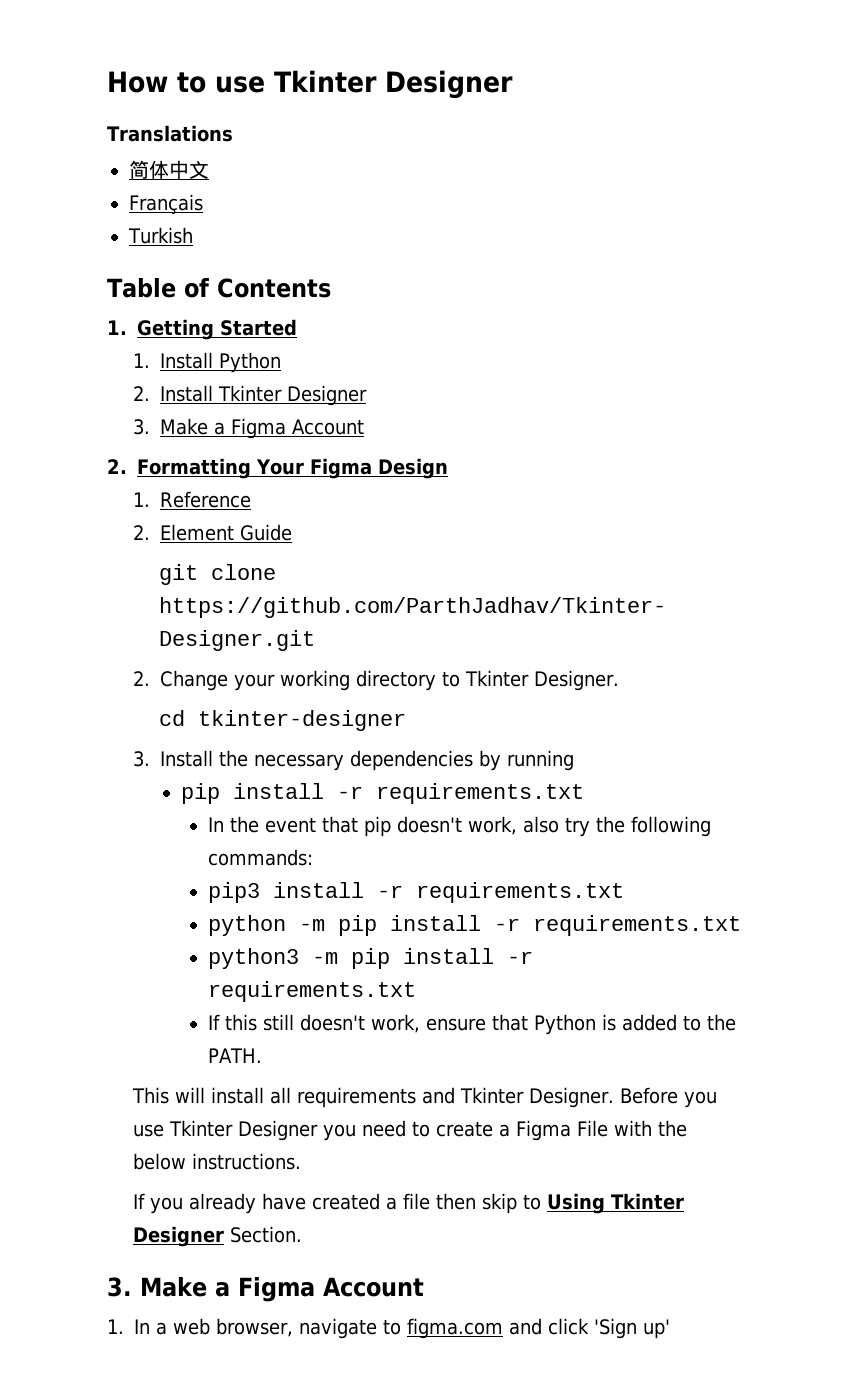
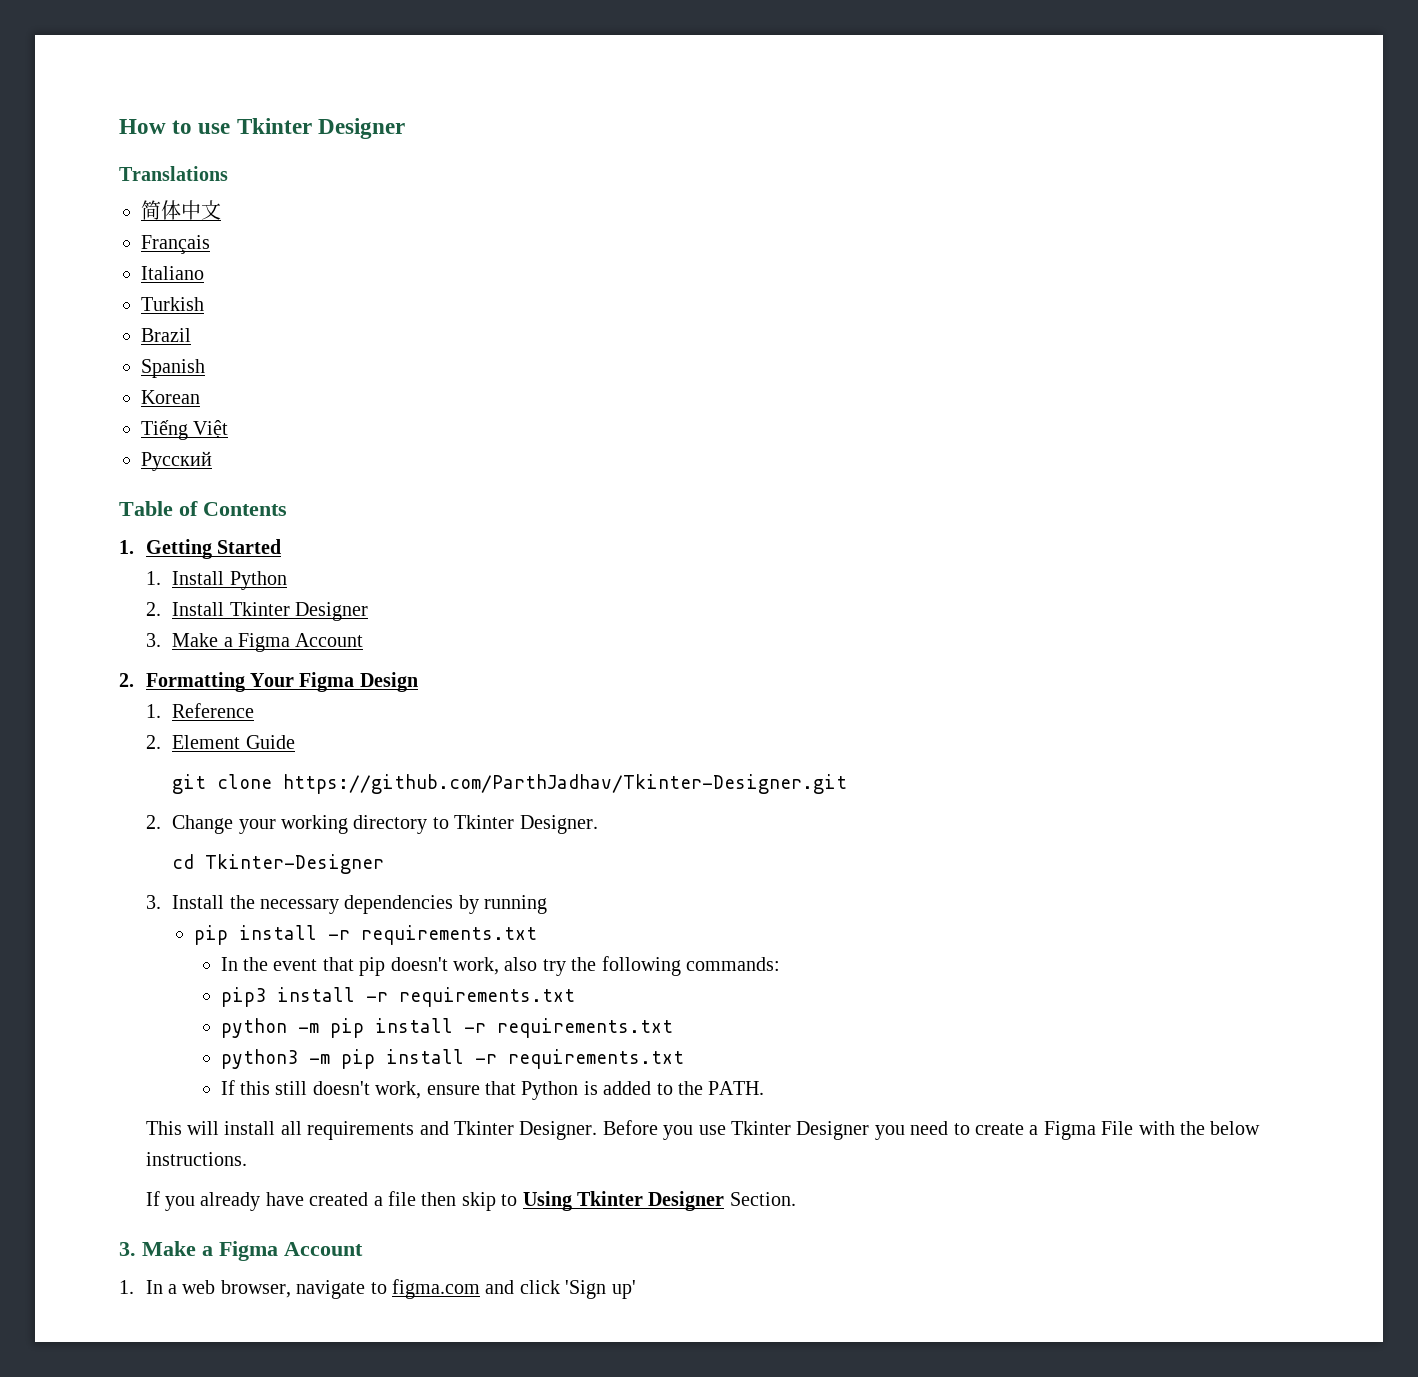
(203, 204) none -> [141,266,204,280] // Italiano
(193, 235) none -> [141,328,191,342] [141,359,205,378] [141,390,200,404] [141,420,229,440] [141,451,212,471] // Brazil // Spanish // Korean // Tiếng Việt // Русский
[198,710,407,731] tkinter-designer -> [205,854,385,874] Tkinter-Designer

